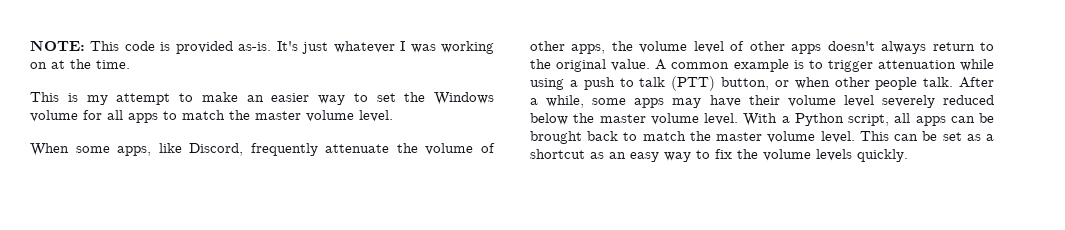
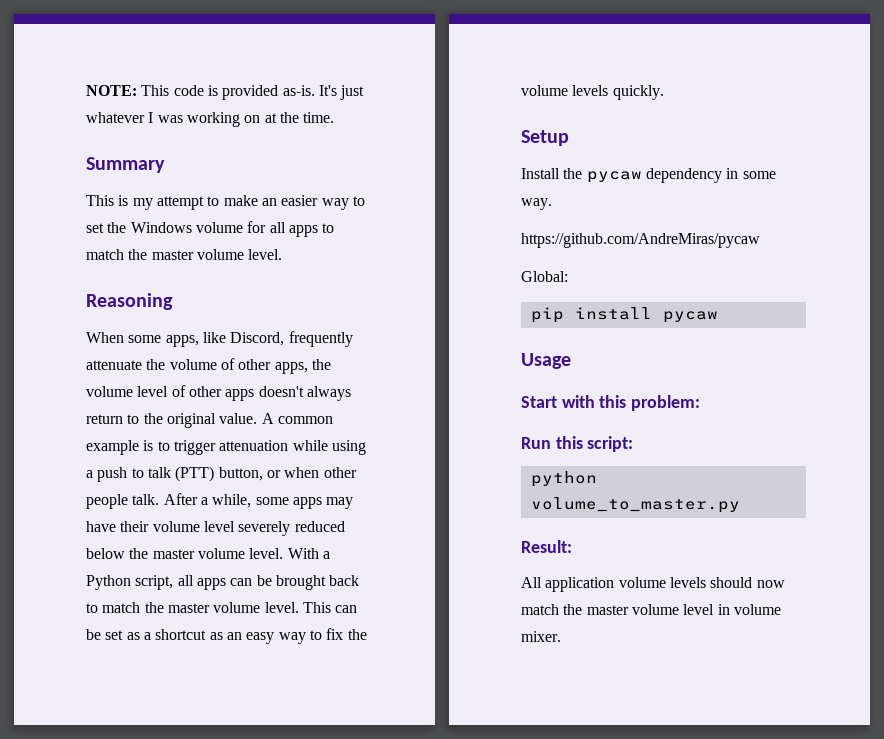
(130, 64) none -> [86,157,165,173] // Summary
(393, 116) none -> [86,293,173,310] // Reasoning
(908, 155) none -> [521,130,569,146] [521,168,776,183] [521,198,552,210] [521,233,760,248] [521,271,568,282] [530,307,718,323] [521,353,571,369] [521,395,701,411] [521,436,634,452] [530,471,597,487] [530,497,740,513] [521,540,572,553] [521,577,785,592] [521,604,781,615] [521,631,561,642] // Setup // Install the pycaw dependency in some way. // https://github.com/AndreMiras/pycaw // Global: // pip install pycaw // Usage // Start with this problem: // Run this script: // python volume_to_master.py // Result: // All application volume levels should now match the master volume level in volume mixer.

